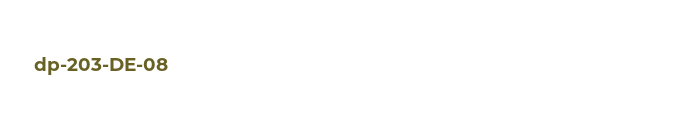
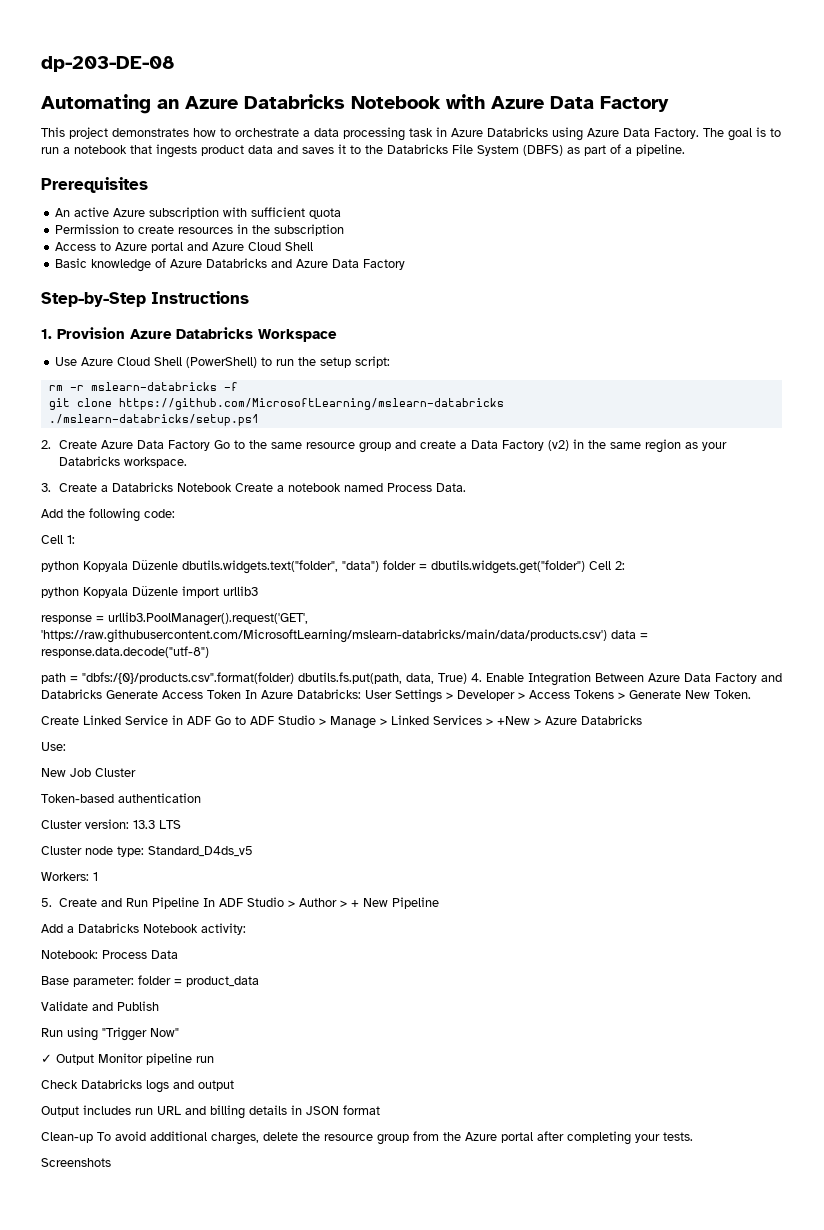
(168, 66) none -> [41,94,669,114] [41,127,781,141] [41,144,685,158] [41,177,148,193] [54,207,341,219] [54,224,344,236] [54,242,313,253] [54,258,405,272] [41,291,249,307] [41,327,337,342] [54,356,390,368] [48,382,238,391] [48,398,504,410] [48,414,259,426] [41,439,727,453] [58,456,187,468] [41,482,466,492] [41,508,175,522] [41,535,75,544] [41,560,625,574] [41,586,258,598] [41,612,308,626] [41,629,648,643] [41,646,209,658] [41,672,782,686] [41,689,751,703] [41,715,642,729] [41,742,66,751] [41,768,136,777] [41,793,201,803] [41,819,181,829] [41,846,253,857] [41,872,98,881] [41,897,439,909] [41,923,246,935] [41,950,178,959] [41,975,259,987] [41,1001,159,1011] [41,1027,179,1041] [41,1053,214,1065] [41,1079,234,1093] [41,1105,380,1119] [41,1131,693,1145] [41,1158,111,1167] // Automating an Azure Databricks Notebook with Azure Data Factory // This project demonstrates how to orchestrate a data processing task in Azure Databricks using Azure Data Factory. The goal is to run a notebook that ingests product data and saves it to the Databricks File System (DBFS) as part of a pipeline. // Prerequisites // An active Azure subscription with sufficient quota // Permission to create resources in the subscription // Access to Azure portal and Azure Cloud Shell // Basic knowledge of Azure Databricks and Azure Data Factory // Step-by-Step Instructions // 1. Provision Azure Databricks Workspace // Use Azure Cloud Shell (PowerShell) to run the setup script: // rm -r mslearn-databricks -f // git clone https://github.com/MicrosoftLearning/mslearn-databricks // ./mslearn-databricks/setup.ps1 // 2. Create Azure Data Factory Go to the same resource group and create a Data Factory (v2) in the same region as your Databricks workspace. // 3. Create a Databricks Notebook Create a notebook named Process Data. // Add the following code: // Cell 1: // python Kopyala Düzenle dbutils.widgets.text("folder", "data") folder = dbutils.widgets.get("folder") Cell 2: // python Kopyala Düzenle import urllib3 // response = urllib3.PoolManager().request('GET', 'https://raw.githubusercontent.com/MicrosoftLearning/mslearn-databricks/main/data/products.csv') data = response.data.decode("utf-8") // path = "dbfs:/{0}/products.csv".format(folder) dbutils.fs.put(path, data, True) 4. Enable Integration Between Azure Data Factory and Databricks Generate Access Token In Azure Databricks: User Settings > Developer > Access Tokens > Generate New Token. // Create Linked Service in ADF Go to ADF Studio > Manage > Linked Services > +New > Azure Databricks // Use: // New Job Cluster // Token-based authentication // Cluster version: 13.3 LTS // Cluster node type: Standard_D4ds_v5 // Workers: 1 // 5. Create and Run Pipeline In ADF Studio > Author > + New Pipeline // Add a Databricks Notebook activity: // Notebook: Process Data // Base parameter: folder = product_data // Validate and Publish // Run using "Trigger Now" // ✓ Output Monitor pipeline run // Check Databricks logs and output // Output includes run URL and billing details in JSON format // Clean-up To avoid additional charges, delete the resource group from the Azure portal after completing your tests. // Screenshots

